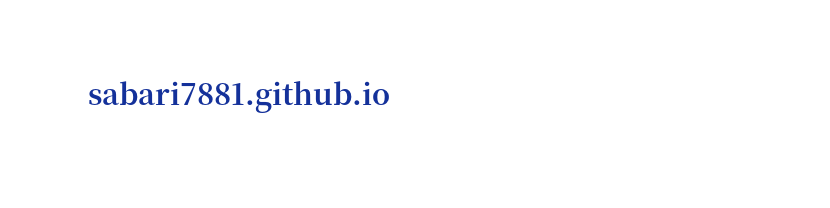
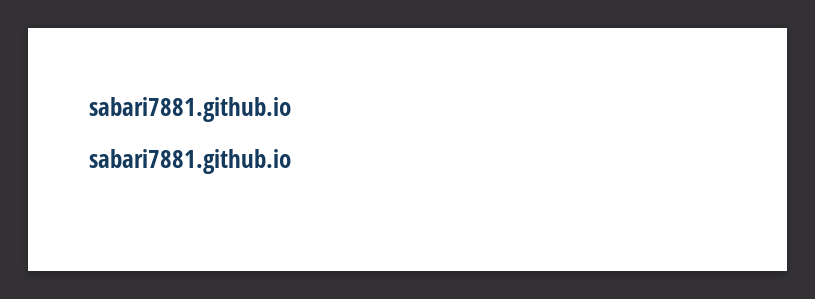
[88,81,390,113] sabari7881.github.io -> [89,97,291,122] [89,149,291,174] sabari7881.github.io // sabari7881.github.io

